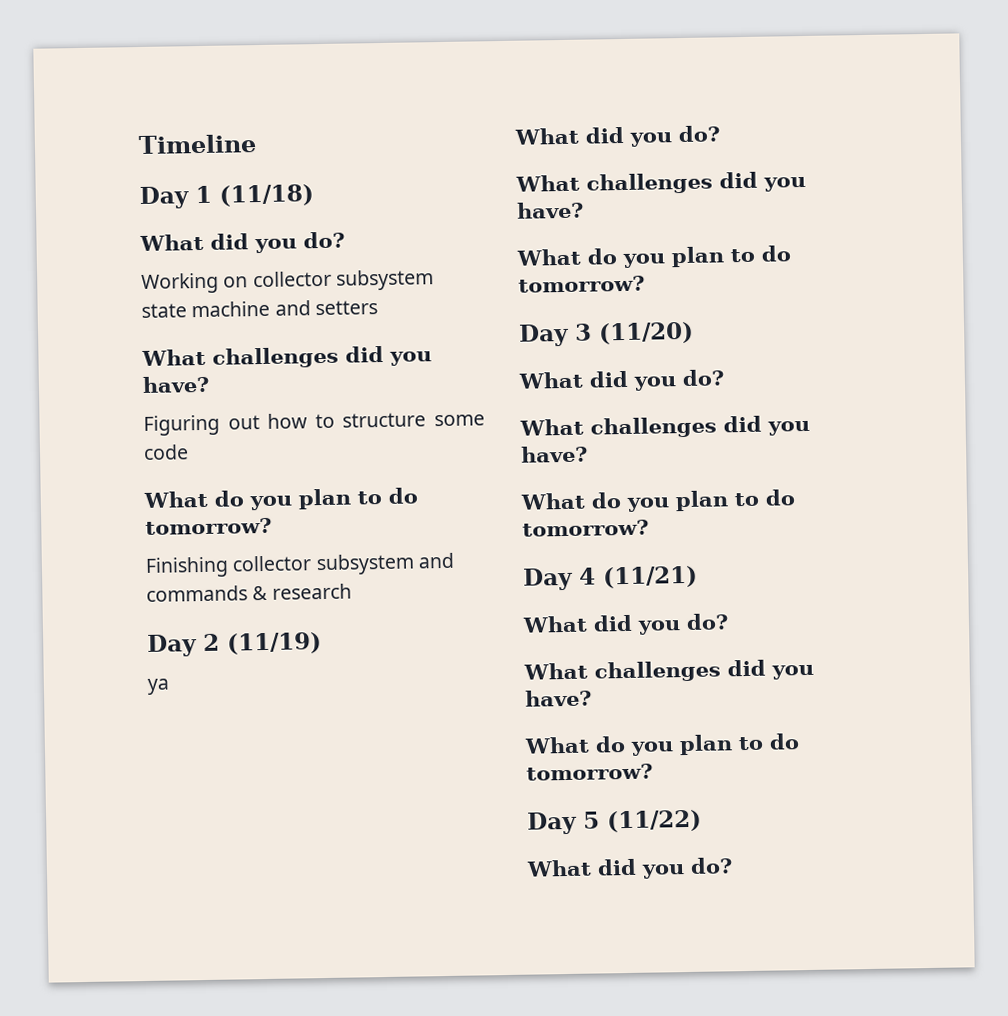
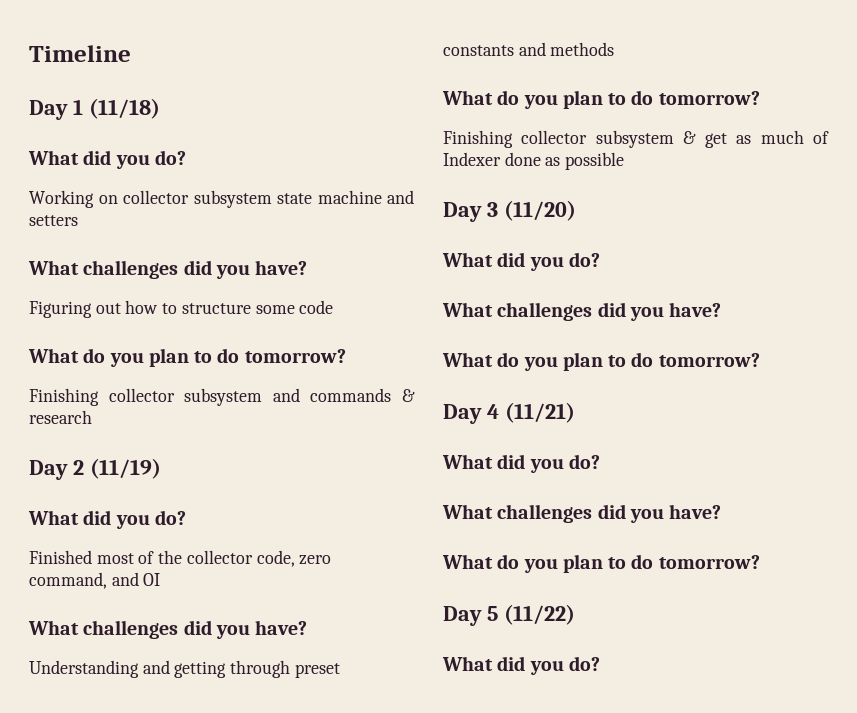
[147,678,170,695] [514,125,720,147] [515,171,806,195] [516,201,584,219] [516,245,791,268] [518,275,645,293] // ya // What did you do? // What challenges did you have? // What do you plan to do tomorrow? -> [28,510,186,529] [29,550,332,567] [29,572,161,589] [28,620,308,639] [29,660,340,678] [443,42,615,56] [442,90,760,109] [443,130,830,148] [443,152,625,170] // What did you do? // Finished most of the collector code, zero command, and OI // What challenges did you have? // Understanding and getting through preset constants and methods // What do you plan to do tomorrow? // Finishing collector subsystem & get as much of Indexer done as possible

